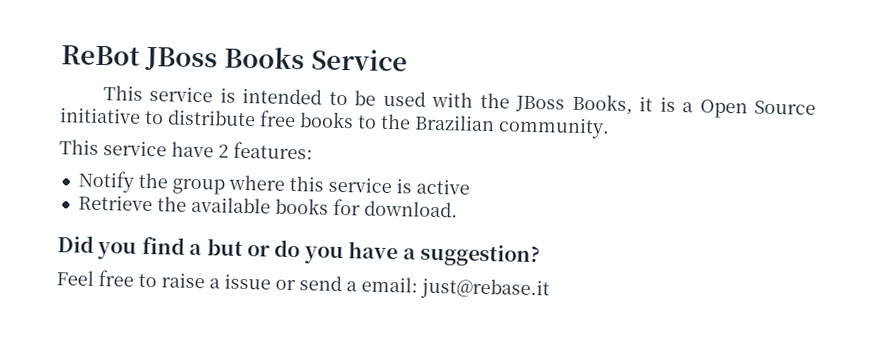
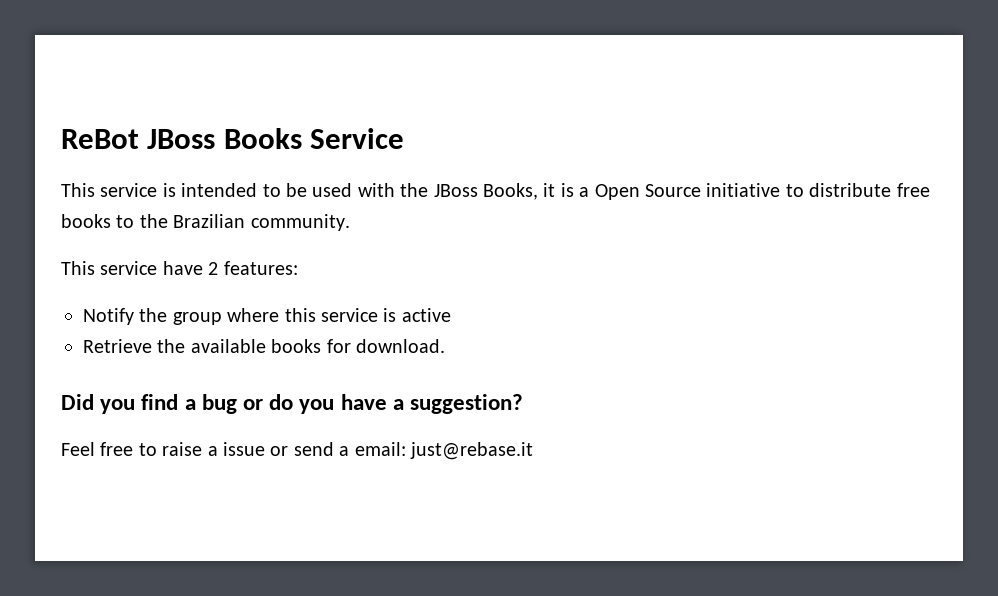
[206,238,243,256] but -> [201,394,237,414] bug

